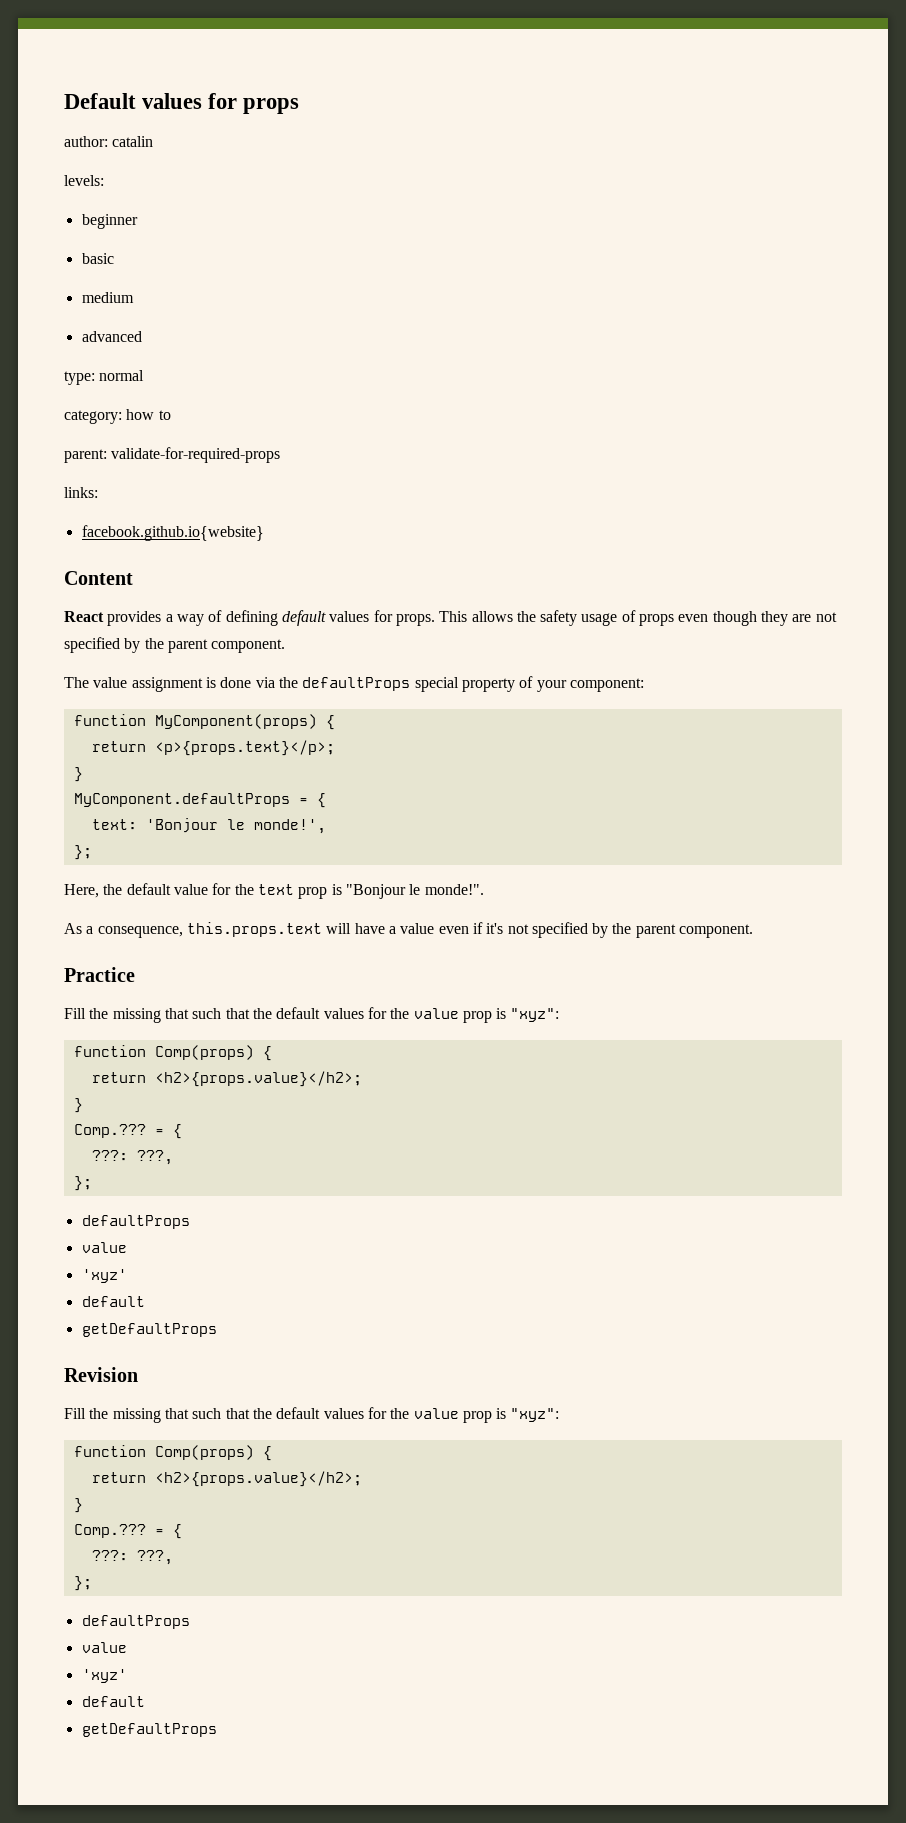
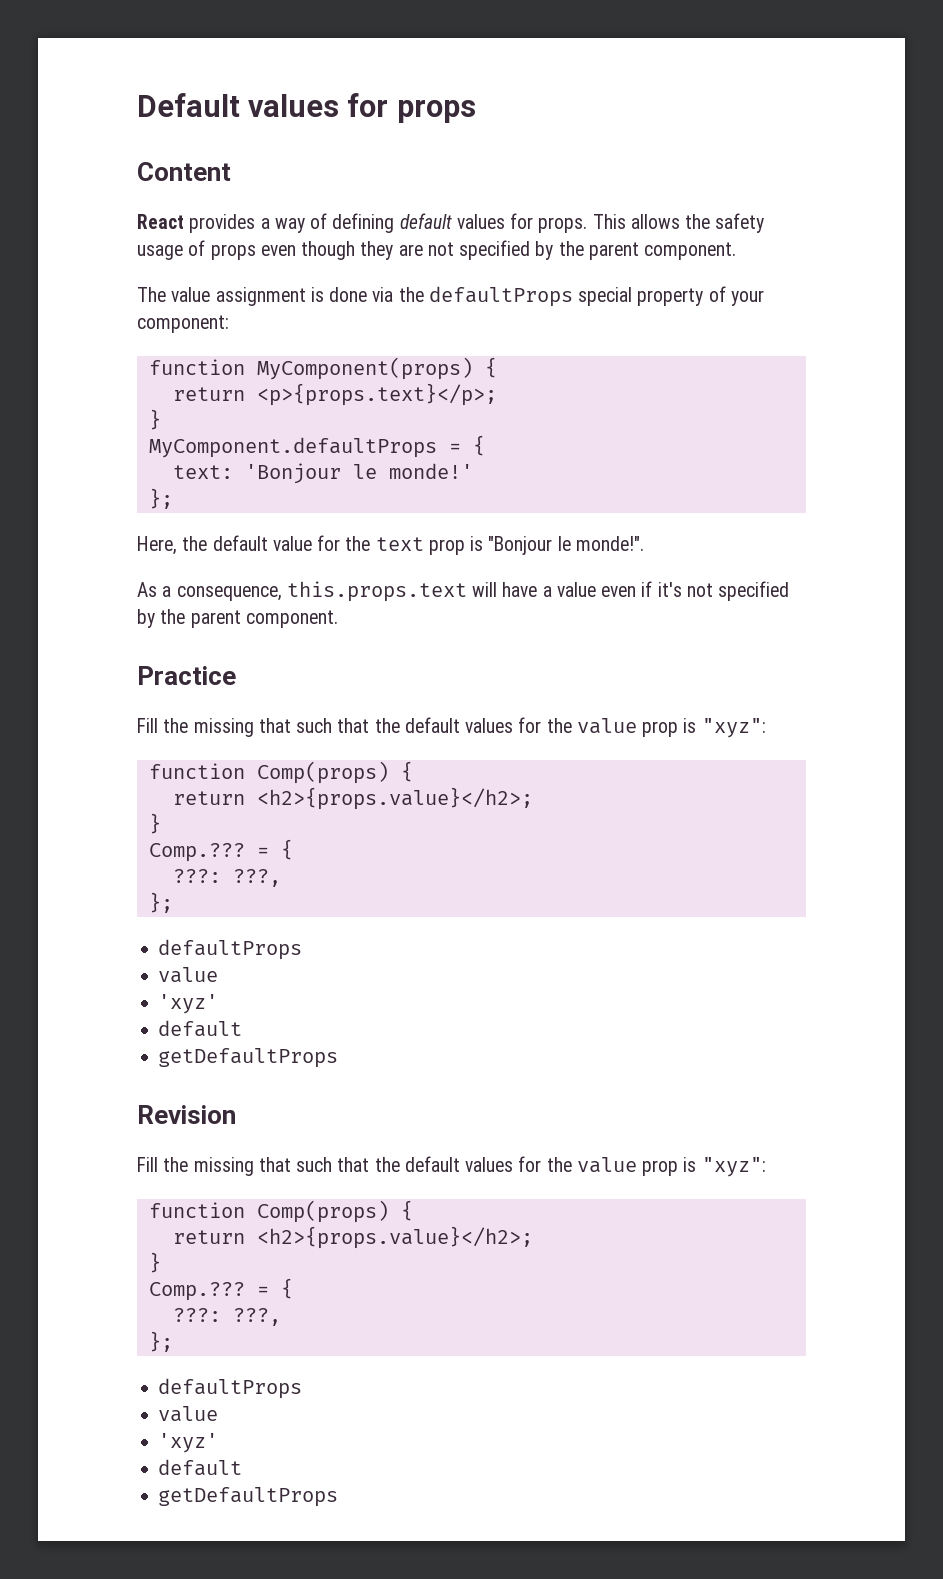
[64,136,154,147] [64,175,104,186] [81,214,138,229] [81,253,114,264] [81,292,134,303] [81,331,142,342] [64,370,145,385] [64,409,171,424] [64,447,281,463] [64,487,98,498] [81,525,264,541] // author: catalin // levels: // beginner // basic // medium // advanced // type: normal // category: how to // parent: validate-for-required-props // links: // facebook.github.io{website} -> (476, 111) none
[253,819,326,834] monde!', -> [388,463,473,479] monde!'

